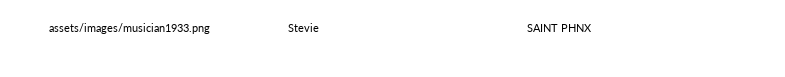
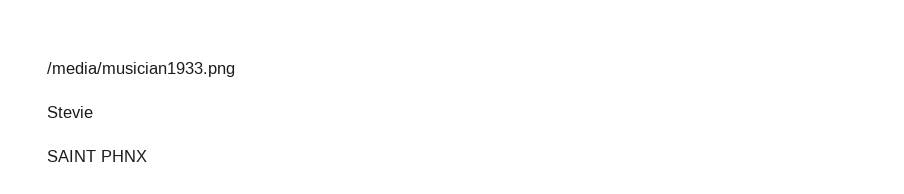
[49,23,210,34] assets/images/musician1933.png -> [47,62,235,77] /media/musician1933.png

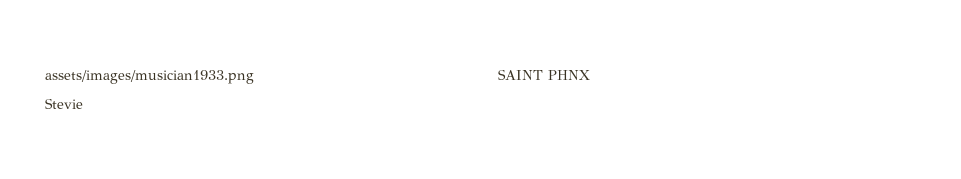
[47,62,235,77] /media/musician1933.png -> [45,70,254,84] assets/images/musician1933.png

